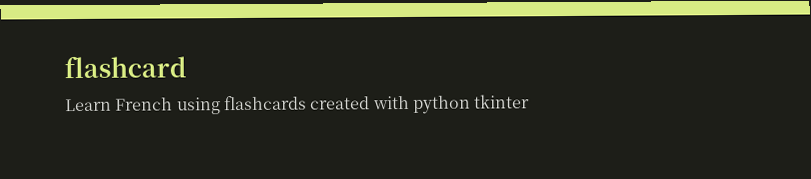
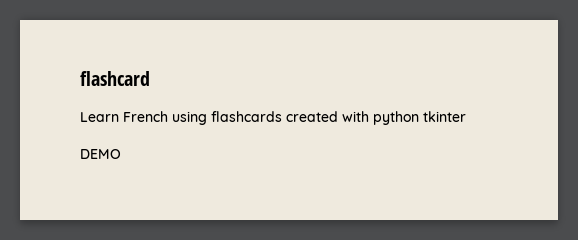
(531, 101) none -> [80,149,121,159] // DEMO

